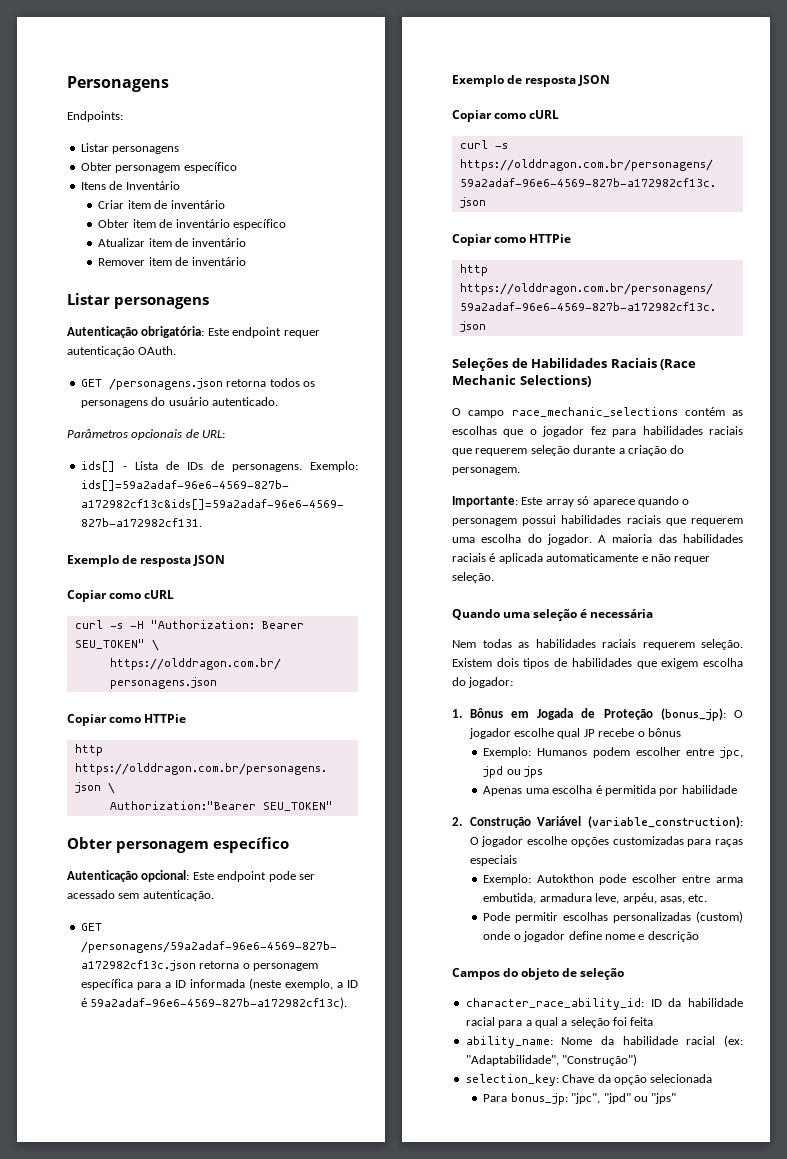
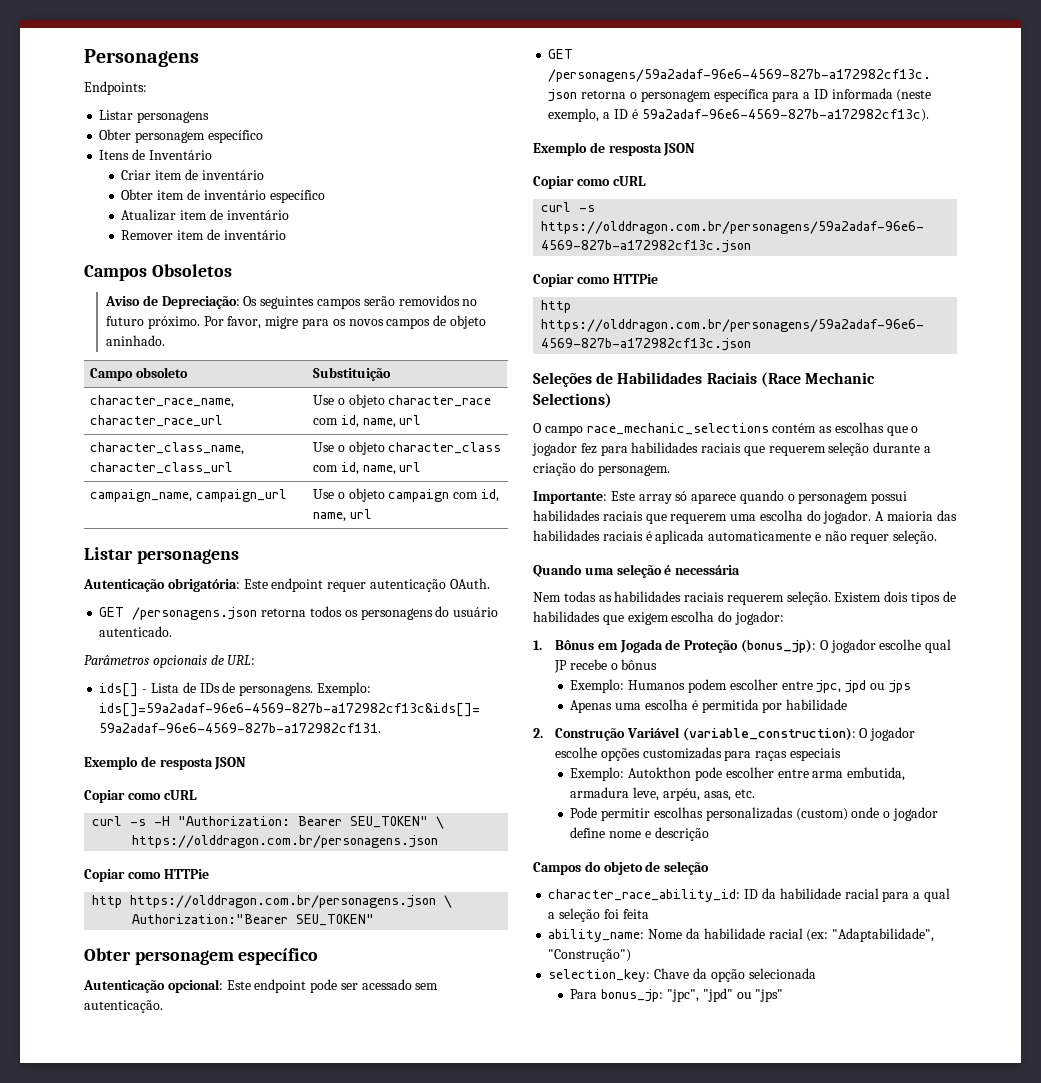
(246, 261) none -> [84,264,232,281] [105,295,478,309] [106,315,486,329] [106,335,166,346] [90,367,188,381] [313,367,392,381] [90,395,235,408] [90,415,224,427] [313,394,492,408] [313,415,422,428] [90,442,245,455] [90,462,234,474] [313,441,502,455] [313,462,422,475] [90,489,287,502] [313,488,500,502] [313,509,372,522] // Campos Obsoletos // Aviso de Depreciação: Os seguintes campos serão removidos no futuro próximo. Por favor, migre para os novos campos de objeto aninhado. // Campo obsoleto | Substituição // character_race_name, character_race_url | Use o objeto character_race com id, name, url // character_class_name, character_class_url | Use o objeto character_class com id, name, url // campaign_name, campaign_url | Use o objeto campaign com id, name, url

